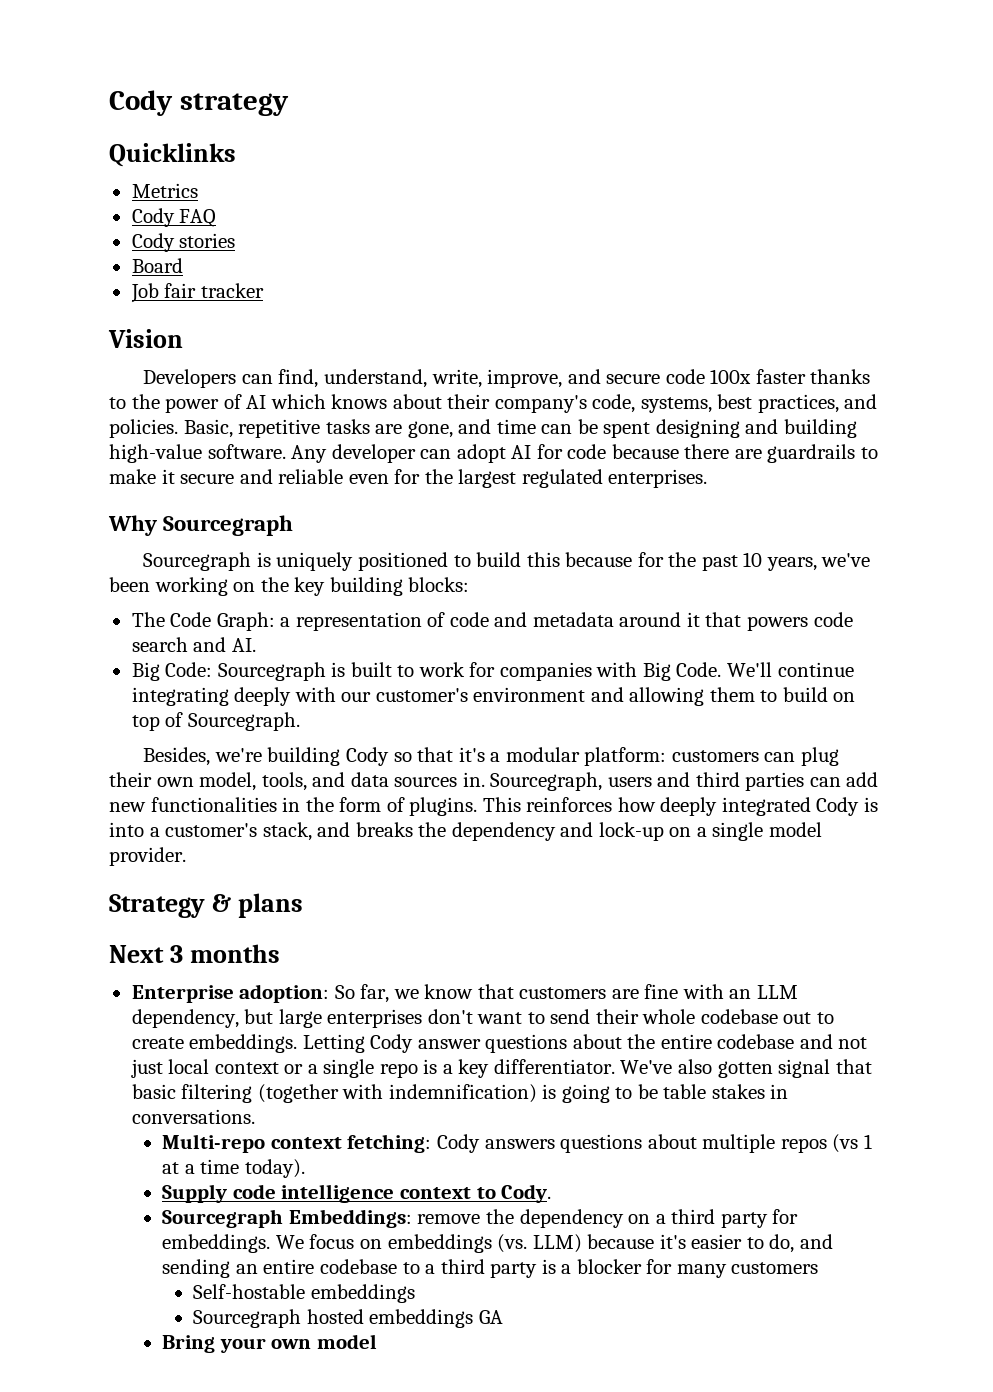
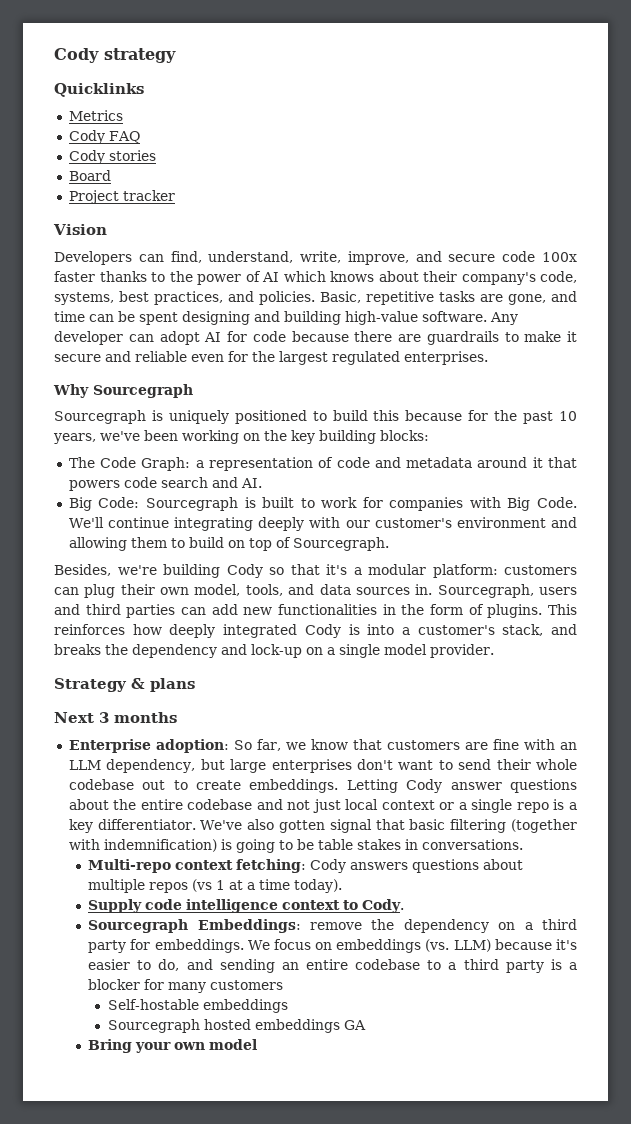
[130,283,197,303] Job fair -> [68,190,119,204] Project

